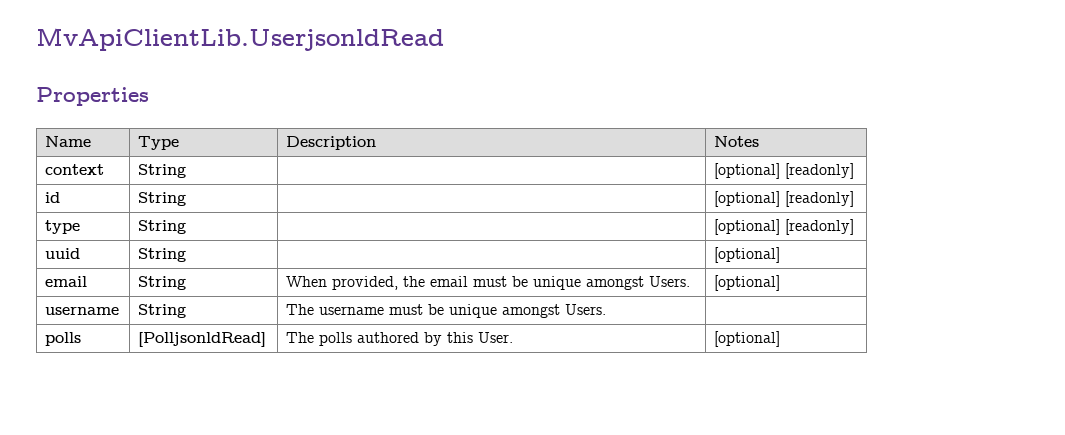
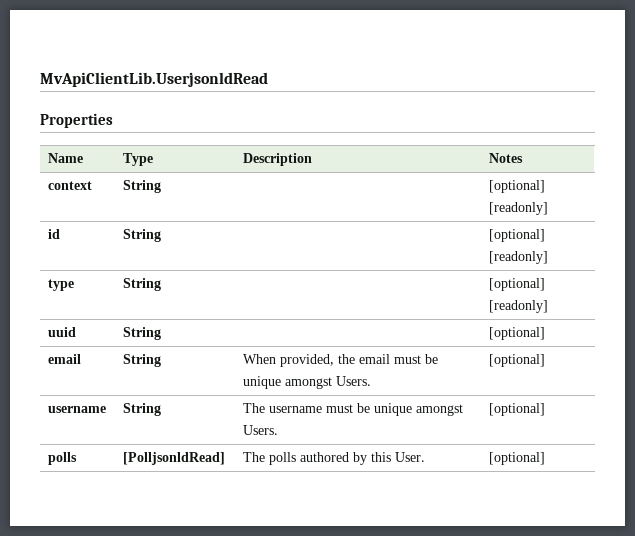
(607, 309) none -> [489,403,546,416] [optional]

